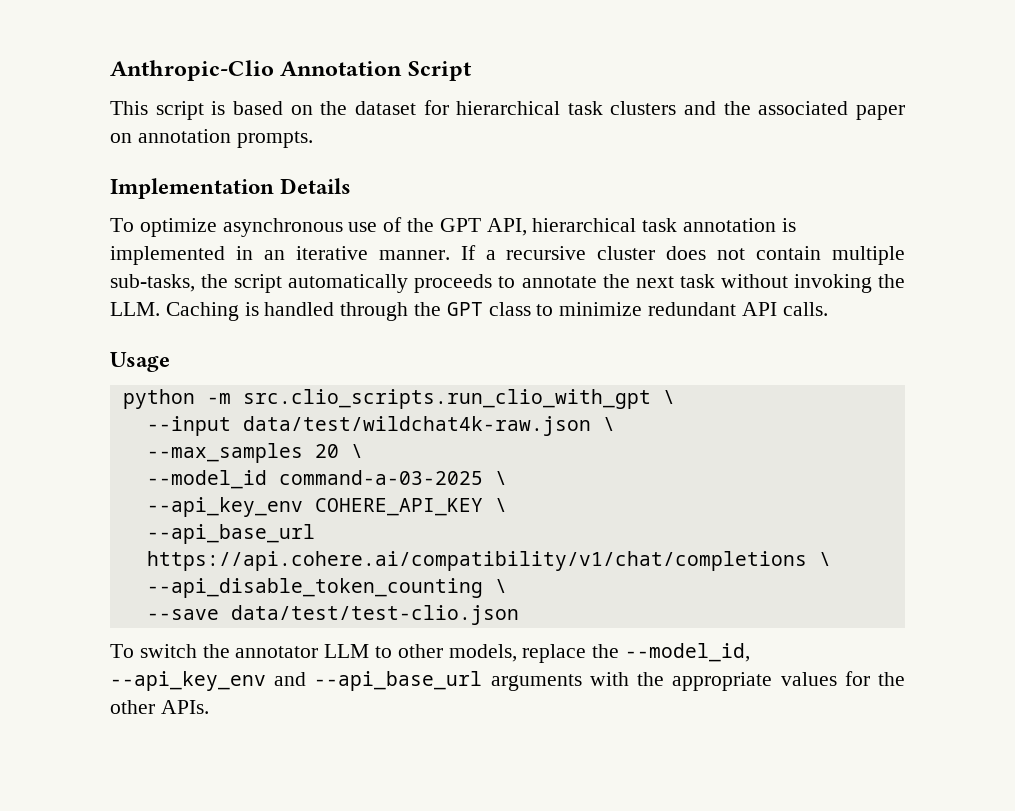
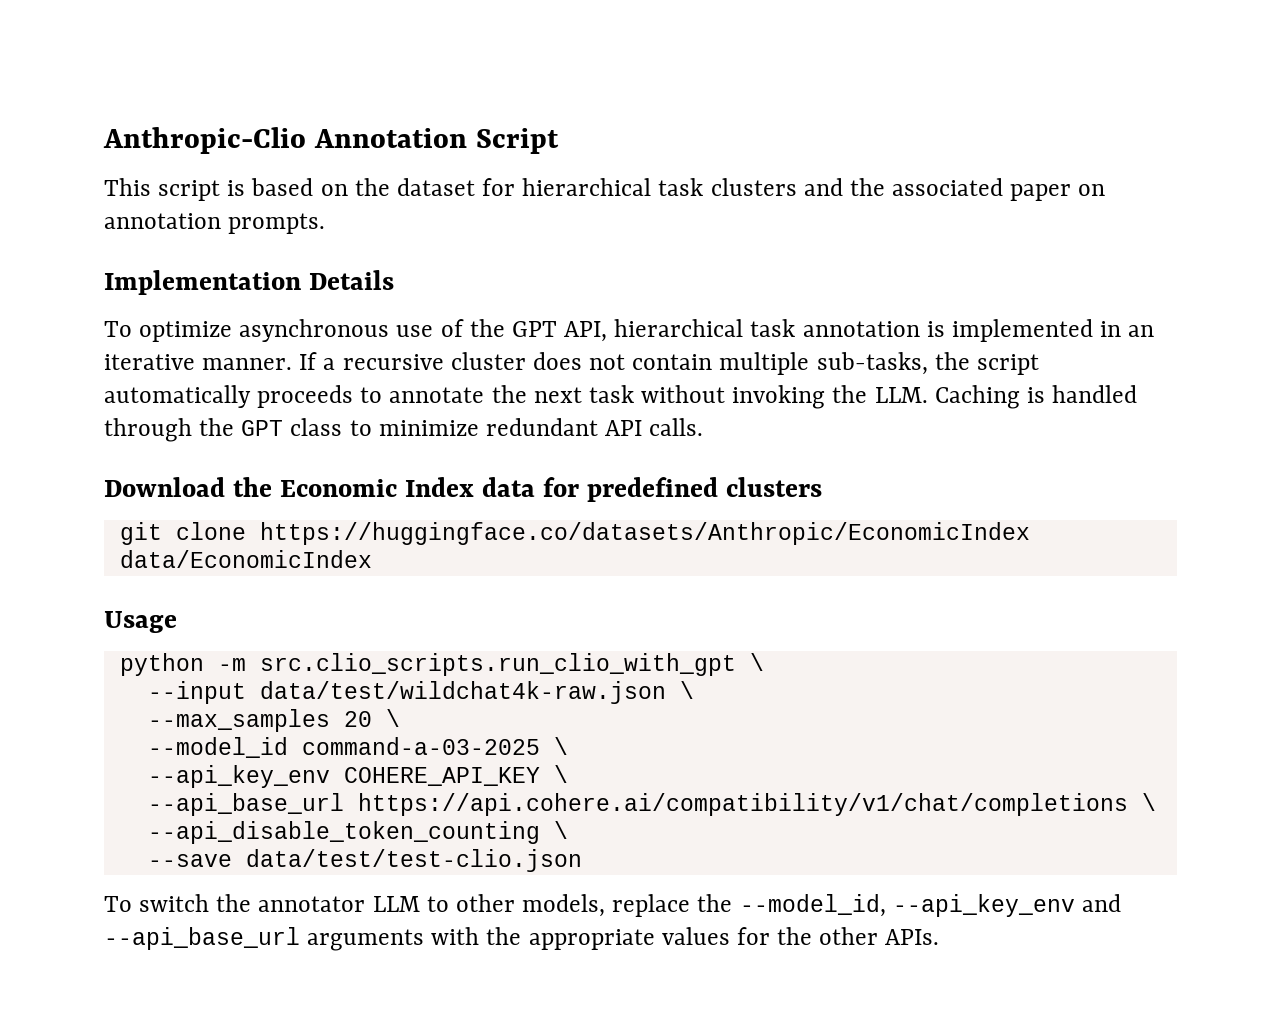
(828, 309) none -> [104,477,822,502] [119,522,1030,545] [119,550,372,568] // Download the Economic Index data for predefined clusters // git clone https://huggingface.co/datasets/Anthropic/EconomicIndex data/EconomicIndex

